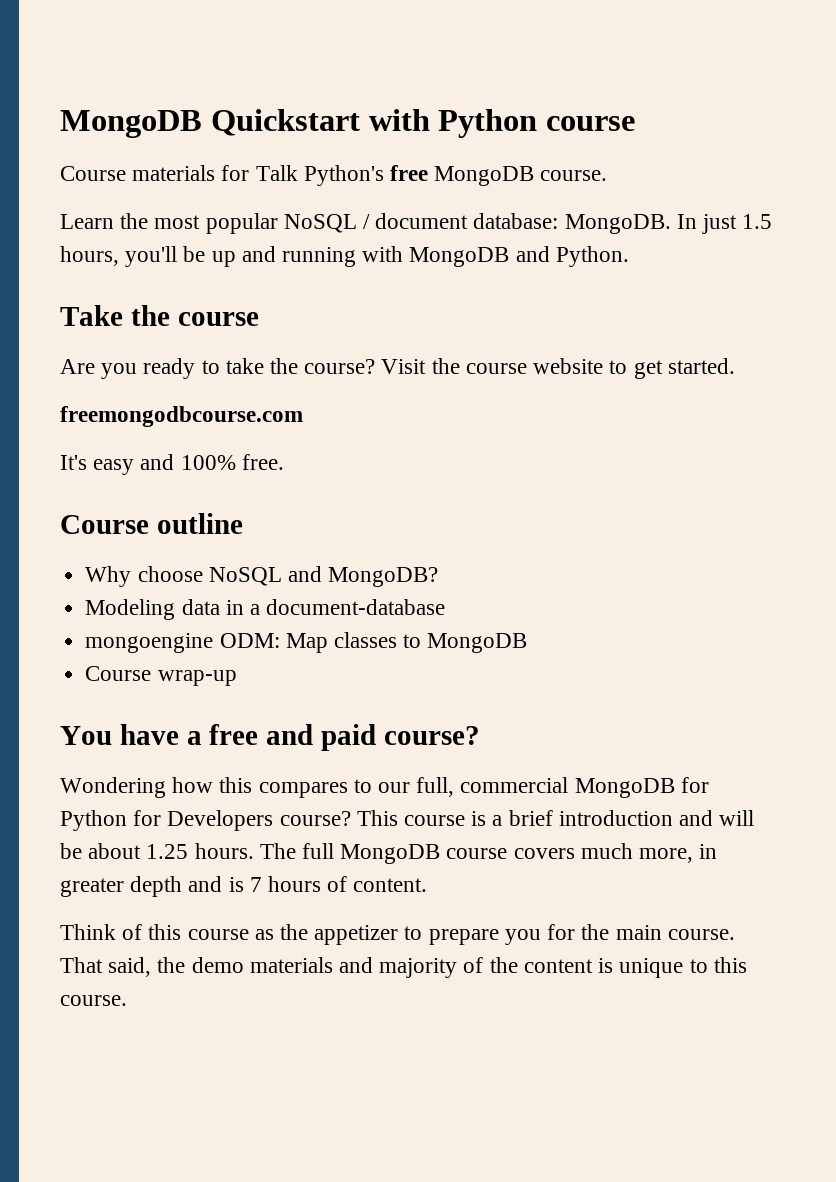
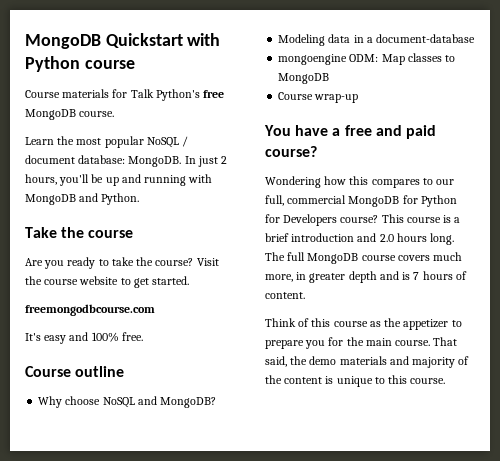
[742,214,773,229] 1.5 -> [221,156,228,164] 2
[719,810,755,826] [60,843,254,859] will be about 1.25 hours. -> [379,233,455,245] 2.0 hours long.

